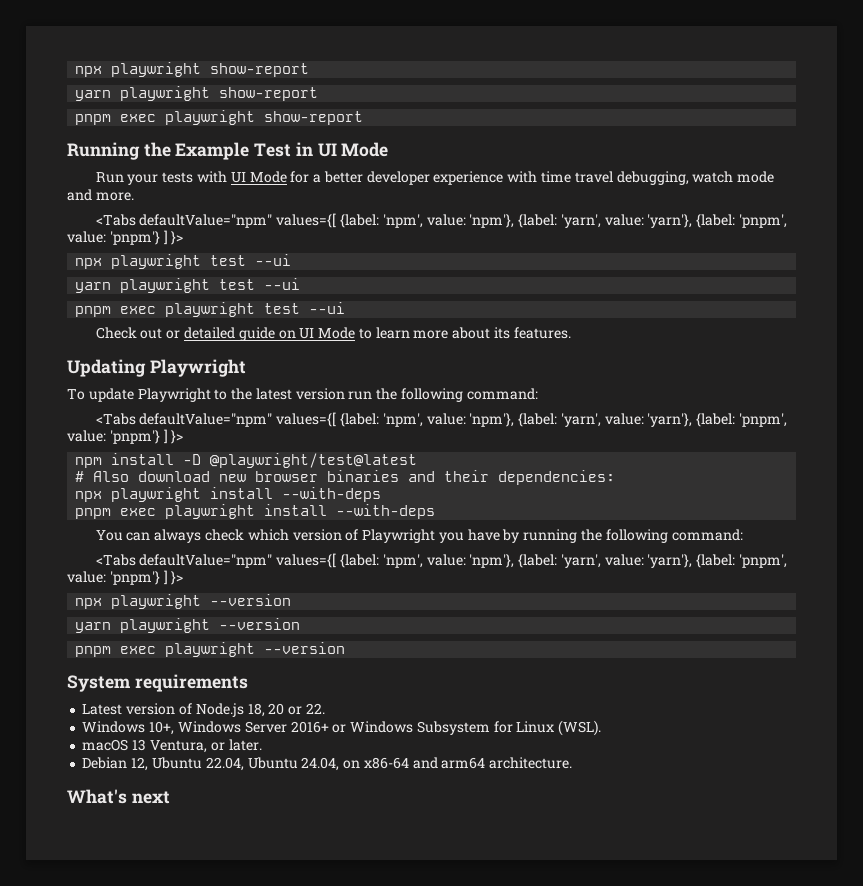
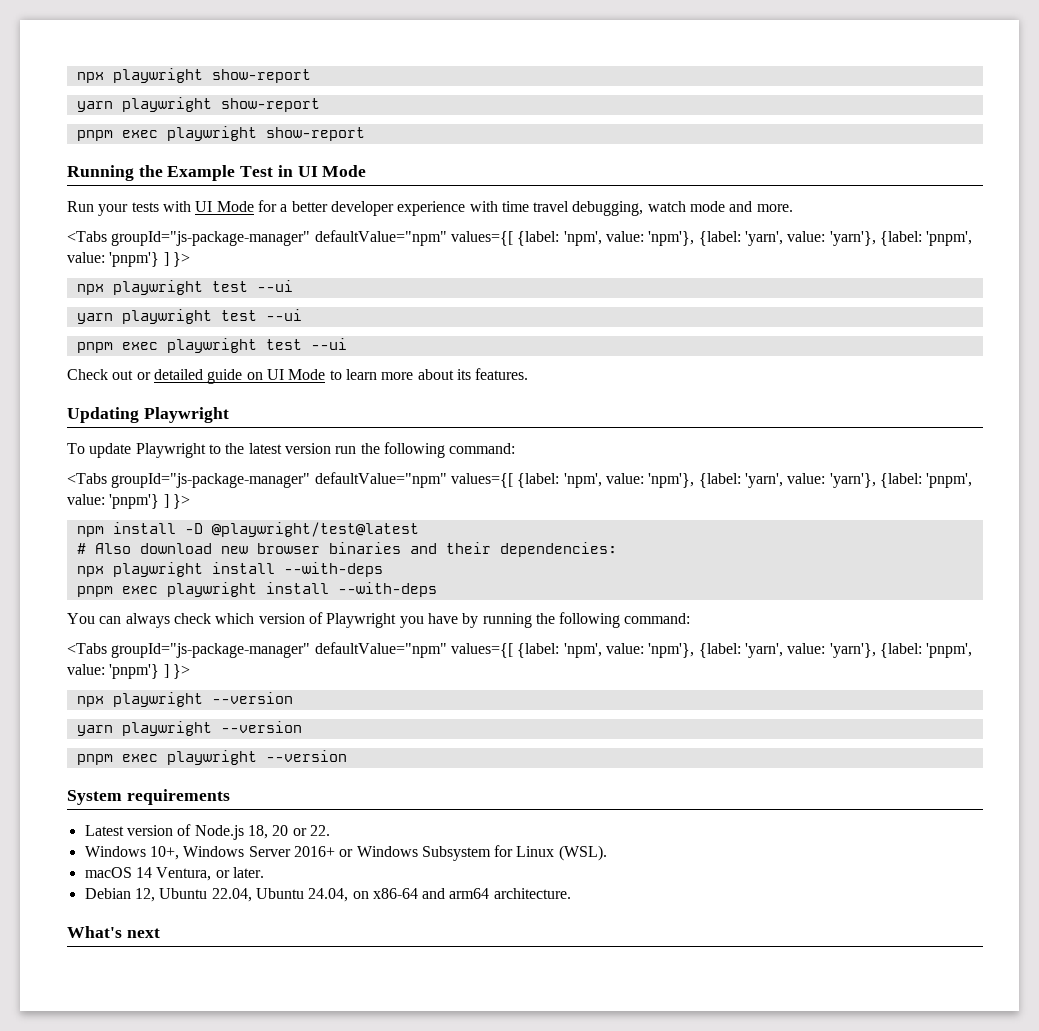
(136, 220) none -> [111,231,311,246] groupId="js-package-manager"
(136, 419) none -> [111,473,311,488] groupId="js-package-manager"
(136, 560) none -> [111,643,311,658] groupId="js-package-manager"
[132,739,147,751] 13 -> [135,867,152,878] 14

